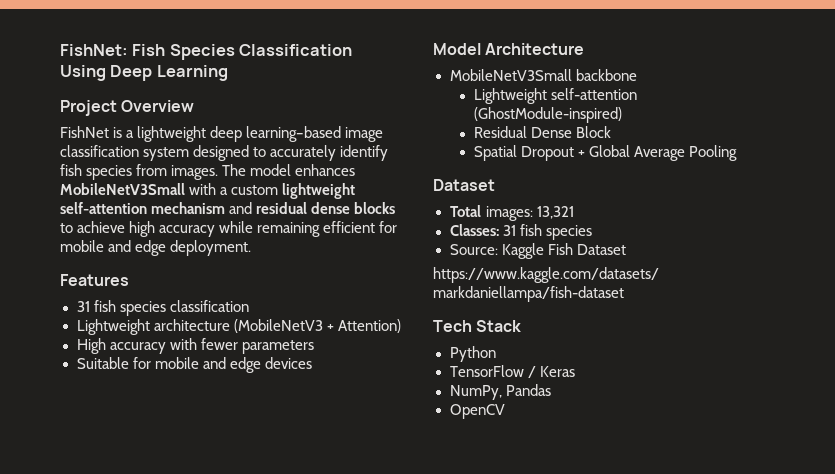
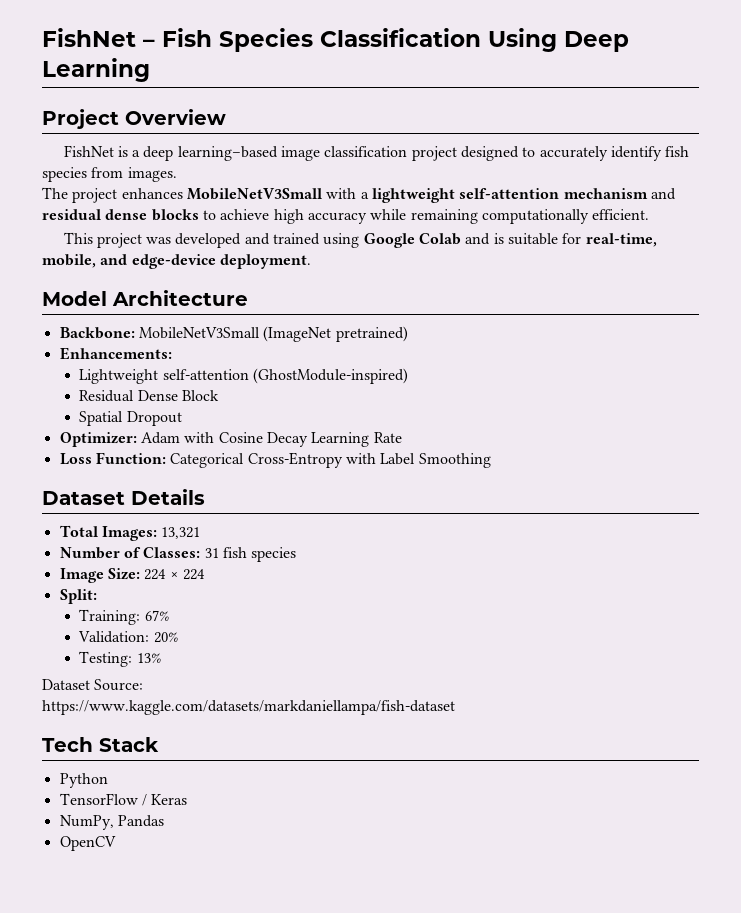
[60,44,128,56] FishNet: -> [42,28,155,47] FishNet –
[137,126,207,142] lightweight -> (141, 153) none
[143,147,190,161] system -> [411,146,457,161] project
[222,164,292,176] The model -> [42,187,118,203] // The project
[231,185,279,195] custom -> (369, 195) none
[323,221,398,233] [60,240,252,256] [60,274,129,286] [76,300,249,316] [76,319,401,335] [76,338,314,354] [76,357,312,373] [433,43,585,55] [449,69,637,81] efficient for mobile and edge deployment. // Features // 31 fish species classification // Lightweight architecture (MobileNetV3 + Attention) // High accuracy with fewer parameters // Suitable for mobile and edge devices // Model Architecture // MobileNetV3Small backbone -> [481,209,650,224] [63,232,657,248] [42,254,311,269] [42,290,248,306] [59,326,408,342] [59,347,172,360] computationally efficient. // This project was developed and trained using Google Colab and is suitable for real-time, mobile, and edge-device deployment. // Model Architecture // Backbone: MobileNetV3Small (ImageNet pretrained) // Enhancements:
[577,145,737,161] [433,179,495,191] + Global Average Pooling // Dataset -> [59,432,402,447] [59,452,491,468] [42,489,205,505] // Optimizer: Adam with Cosine Decay Learning Rate // Loss Function: Categorical Cross-Entropy with Label Smoothing // Dataset Details
[485,206,533,221] images: -> [101,526,157,541] Images:
(574, 212) none -> [59,547,141,559] Number of
[449,243,626,259] Source: Kaggle Fish Dataset -> [59,568,205,583] [59,589,97,604] [79,609,169,625] [78,631,178,643] [79,651,161,667] [42,679,144,691] Image Size: 224 × 224 // Split: // Training: 67% // Validation: 20% // Testing: 13% // Dataset Source:

